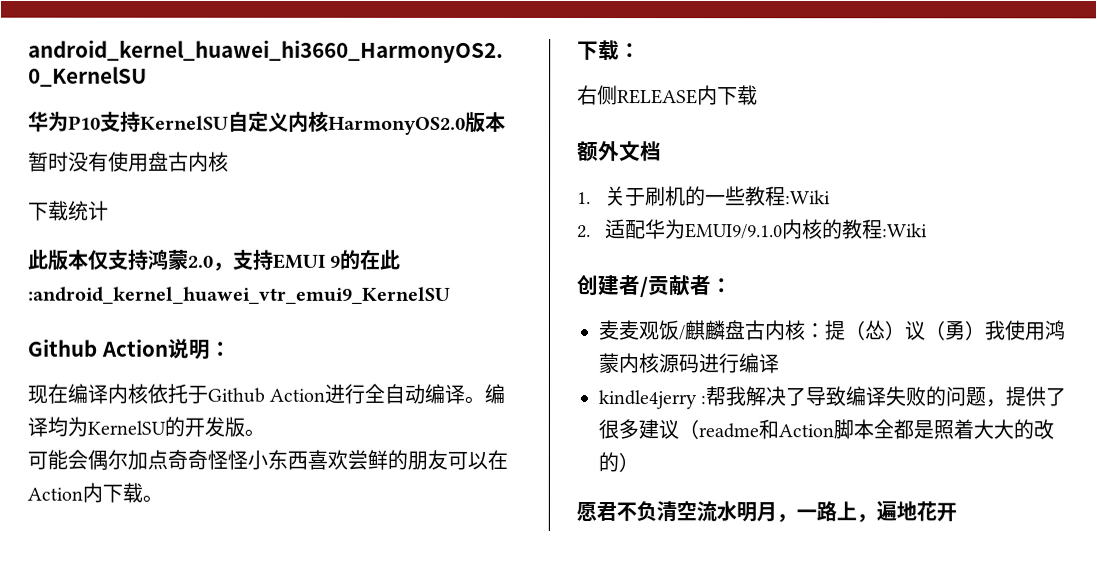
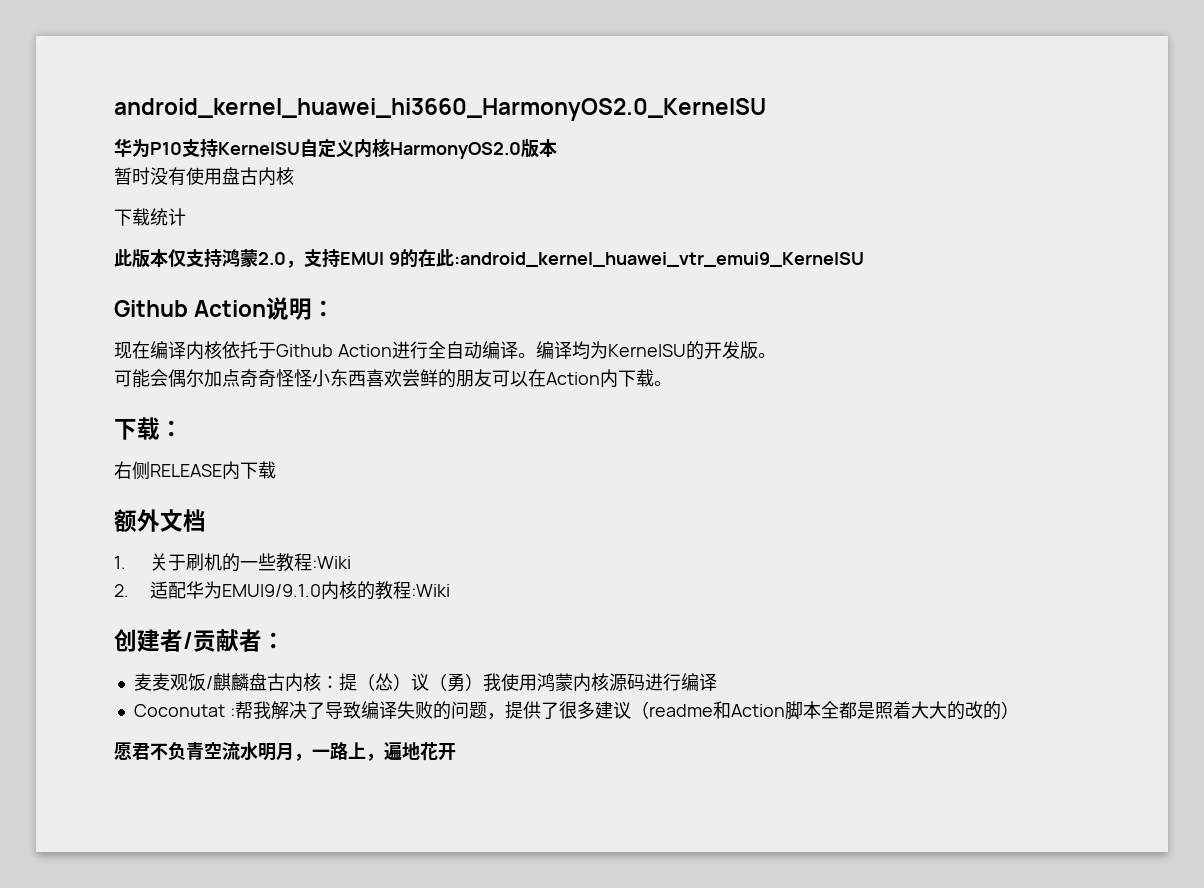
[598,390,697,410] kindle4jerry -> [133,704,225,717] Coconutat
[656,501,677,523] 清 -> [186,742,204,760] 青

